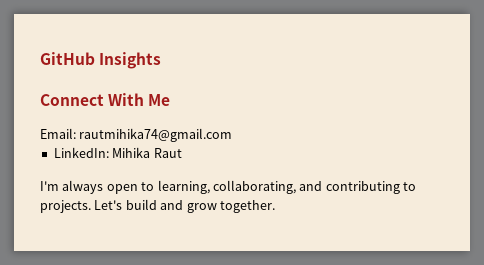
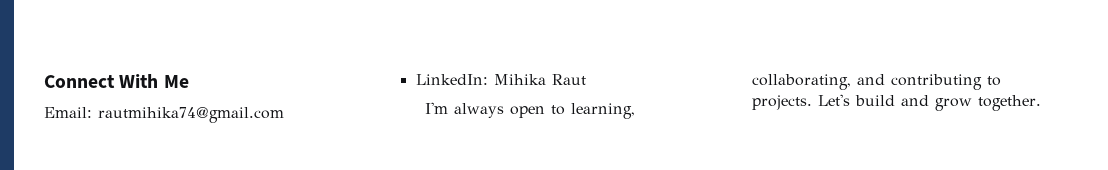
[40,52,162,69] GitHub Insights // -> (44, 81) none

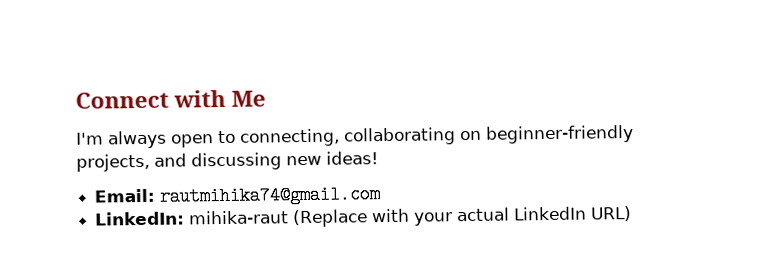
[119,74,159,88] With -> [173,89,227,108] with
[44,107,284,123] [415,74,586,85] [424,102,635,119] [752,74,1001,90] [752,94,1041,111] Email: rautmihika74@gmail.com // LinkedIn: Mihika Raut // I'm always open to learning, collaborating, and contributing to projects. Let's build and grow together. -> [76,124,634,149] [76,151,379,172] [94,185,381,206] [95,206,633,228] I'm always open to connecting, collaborating on beginner-friendly projects, and discussing new ideas! // Email: rautmihika74@gmail.com // LinkedIn: mihika-raut (Replace with your actual LinkedIn URL)

